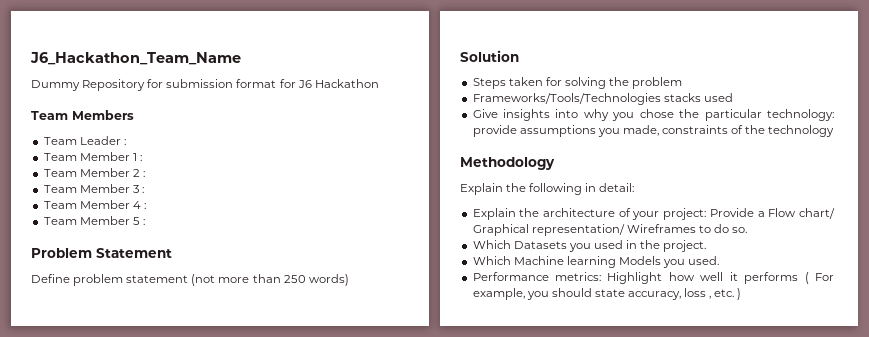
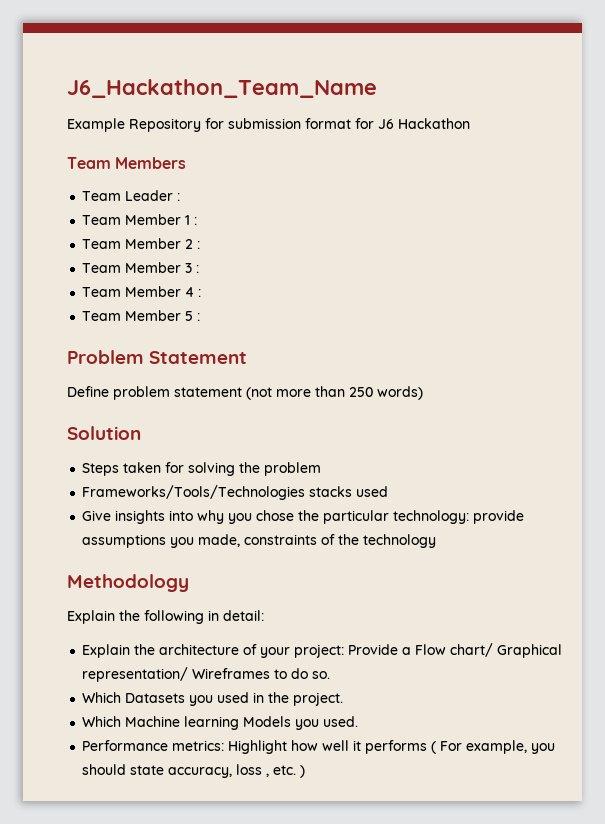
[31,80,80,91] Dummy -> [67,118,125,132] Example

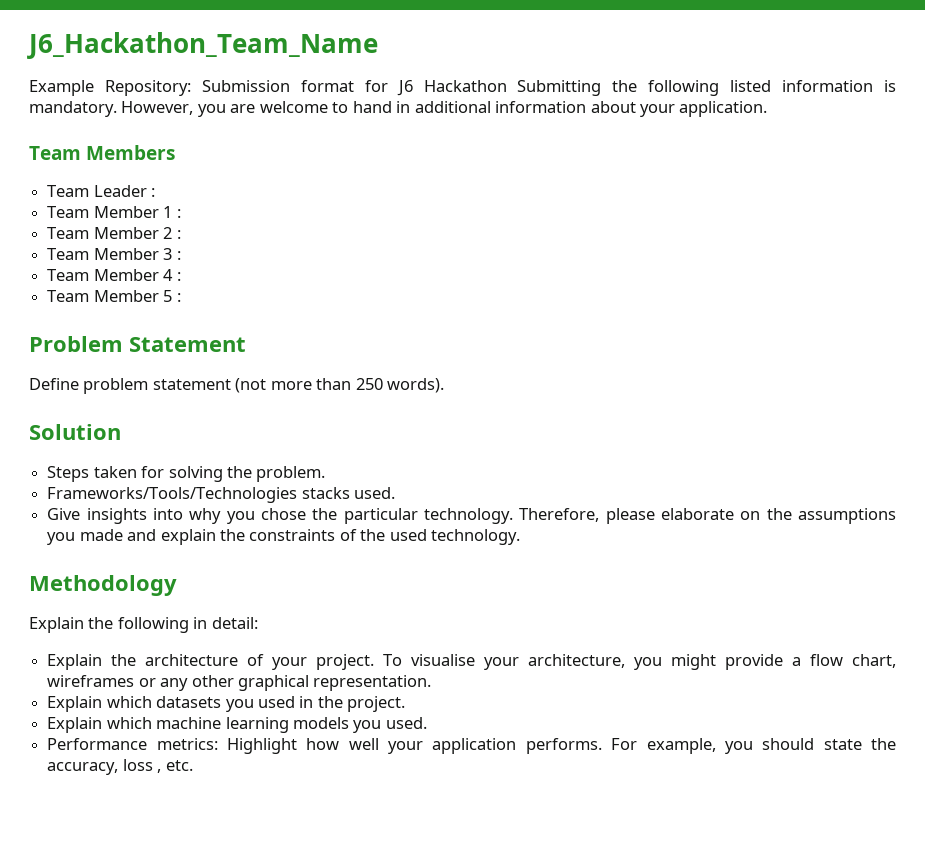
[129,118,301,132] Repository for submission -> [104,80,290,96] Repository: Submission
(470, 123) none -> [517,80,896,96] [29,101,768,117] Submitting the following listed information is mandatory. However, you are welcome to hand in additional information about your application.
[377,386,423,400] words) -> [387,378,445,393] words).
[264,462,322,476] problem -> [256,466,326,482] problem.
[356,486,389,497] used -> [354,487,396,499] used.
[393,510,525,524] [82,534,241,548] technology: provide assumptions you made, -> [423,508,896,524] [47,529,245,545] technology. Therefore, please elaborate on the assumptions you made and explain the
[363,534,437,548] technology -> [389,529,521,545] used technology.
[294,643,563,658] [82,667,331,682] [82,692,186,703] project: Provide a Flow chart/ Graphical representation/ Wireframes to do so. // Which Datasets -> [316,654,897,670] [47,675,432,691] [47,696,222,712] project. To visualise your architecture, you might provide a flow chart, wireframes or any other graphical representation. // Explain which datasets
[82,716,292,730] Which Machine learning Models -> [47,717,349,733] Explain which machine learning models
[353,740,437,754] it performs ( -> [388,738,602,754] your application performs.
(165, 770) none -> [871,738,897,750] the
[300,765,306,778] ) -> (193, 765) none

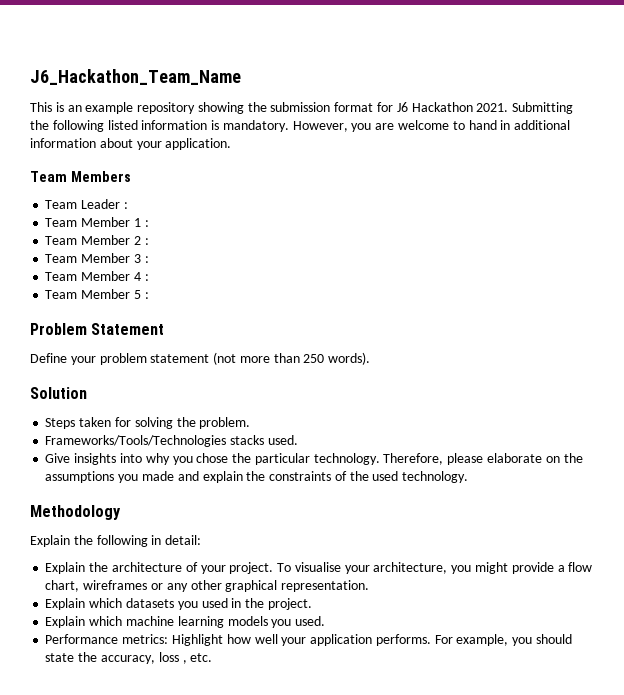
[29,80,290,96] Example Repository: Submission -> [30,102,331,114] This is an example repository showing the submission
(507, 86) none -> [476,103,509,112] 2021.
(79, 384) none -> [70,356,96,365] your

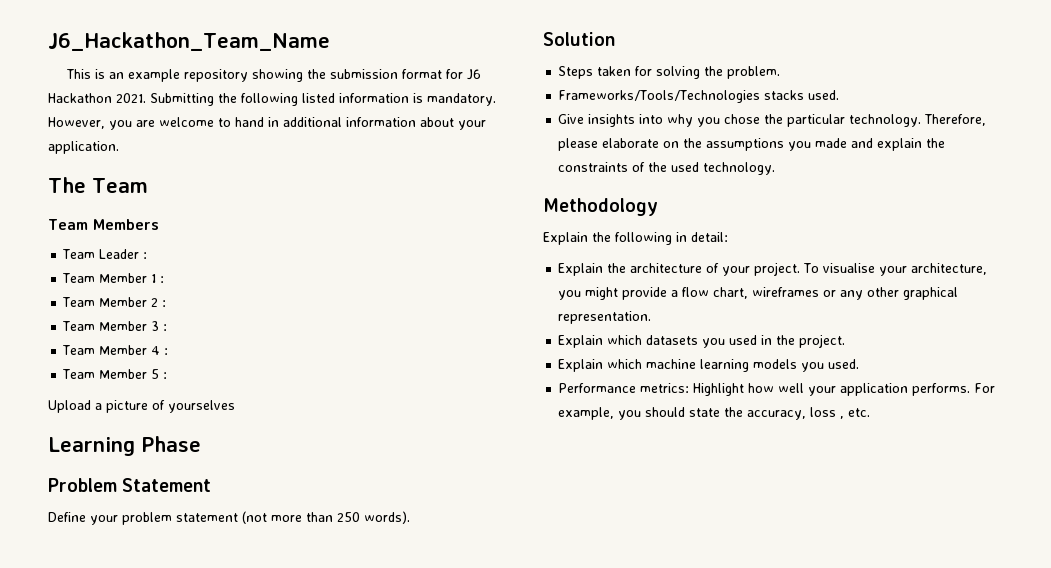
(232, 144) none -> [48,177,148,193] // The Team
(149, 295) none -> [48,400,235,413] [48,436,201,456] // Upload a picture of yourselves // Learning Phase

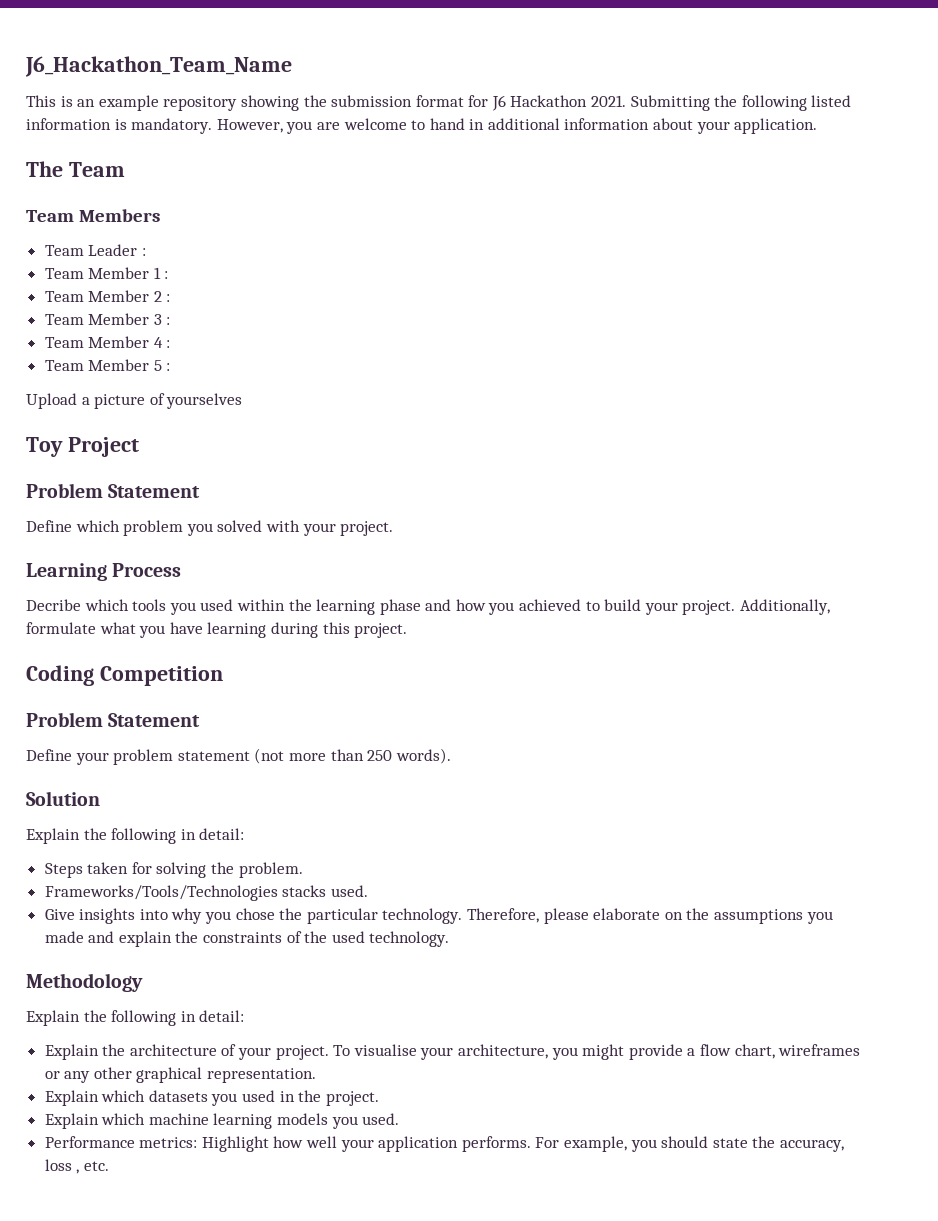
[48,436,201,456] Learning Phase -> [26,437,139,457] [26,483,201,498] [26,520,394,536] [26,563,182,581] [26,599,831,615] [26,622,408,638] [26,665,223,686] Toy Project // Problem Statement // Define which problem you solved with your project. // Learning Process // Decribe which tools you used within the learning phase and how you achieved to build your project. Additionally, formulate what you have learning during this project. // Coding Competition
(615, 39) none -> [26,828,245,844] // Explain the following in detail:

